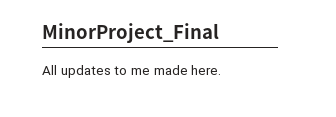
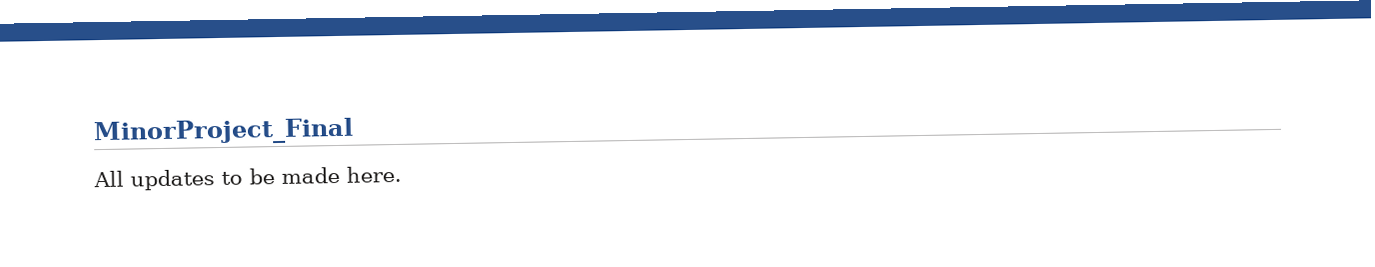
[130,68,150,75] me -> [249,168,275,185] be

